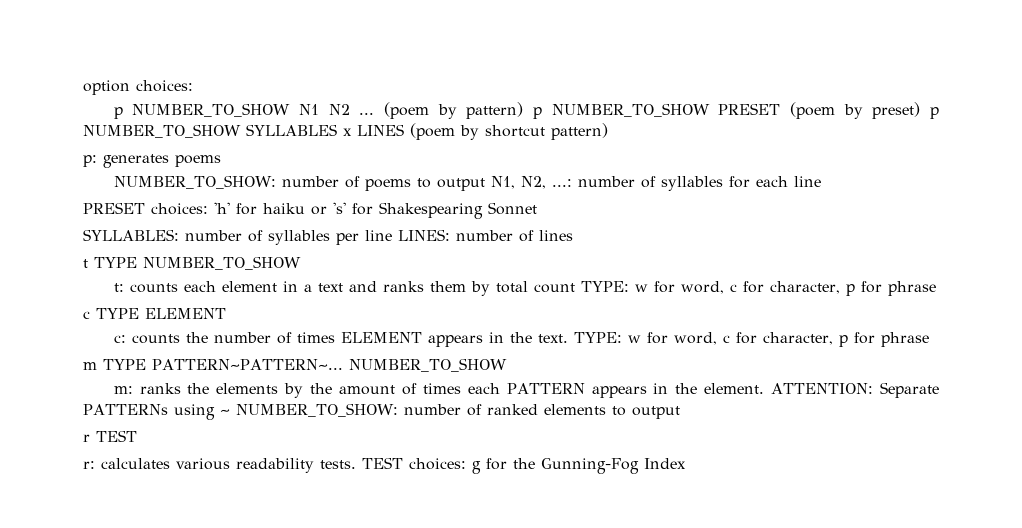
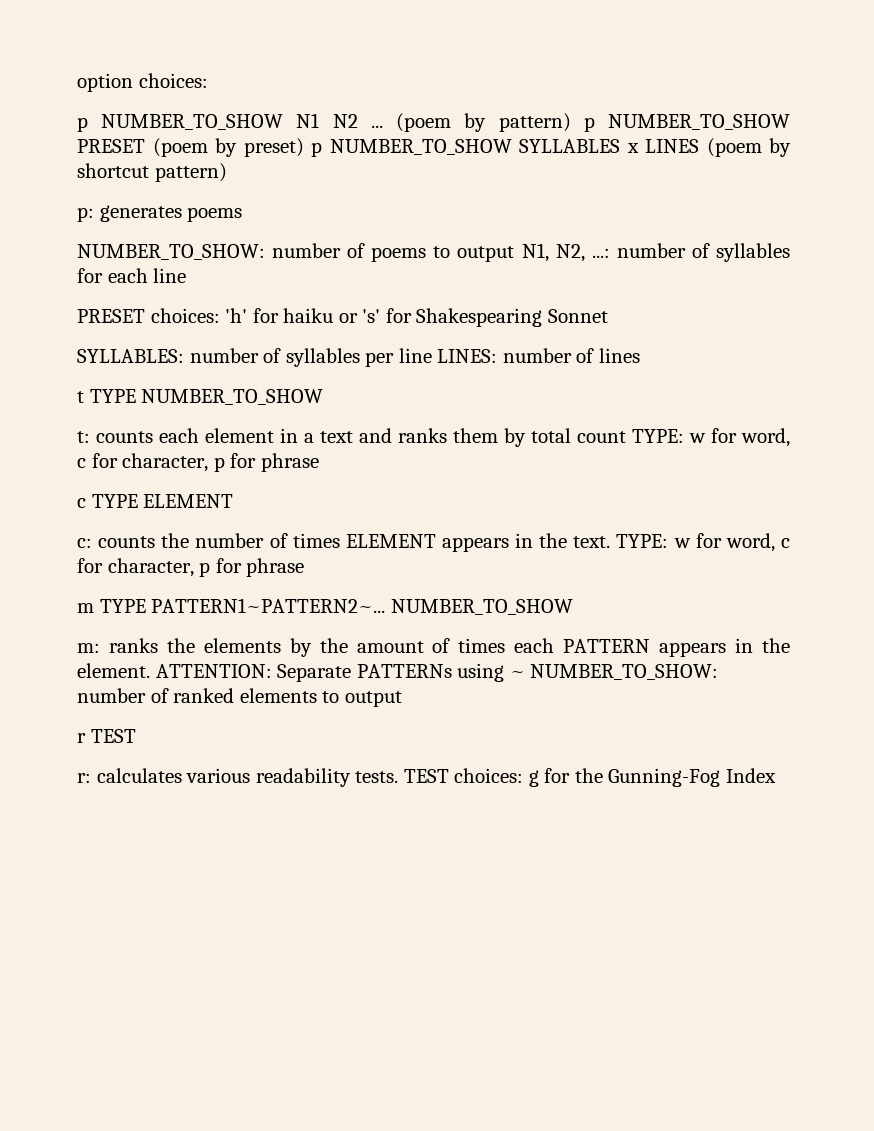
[152,359,343,370] PATTERN~PATTERN~... -> [151,598,386,613] PATTERN1~PATTERN2~...

